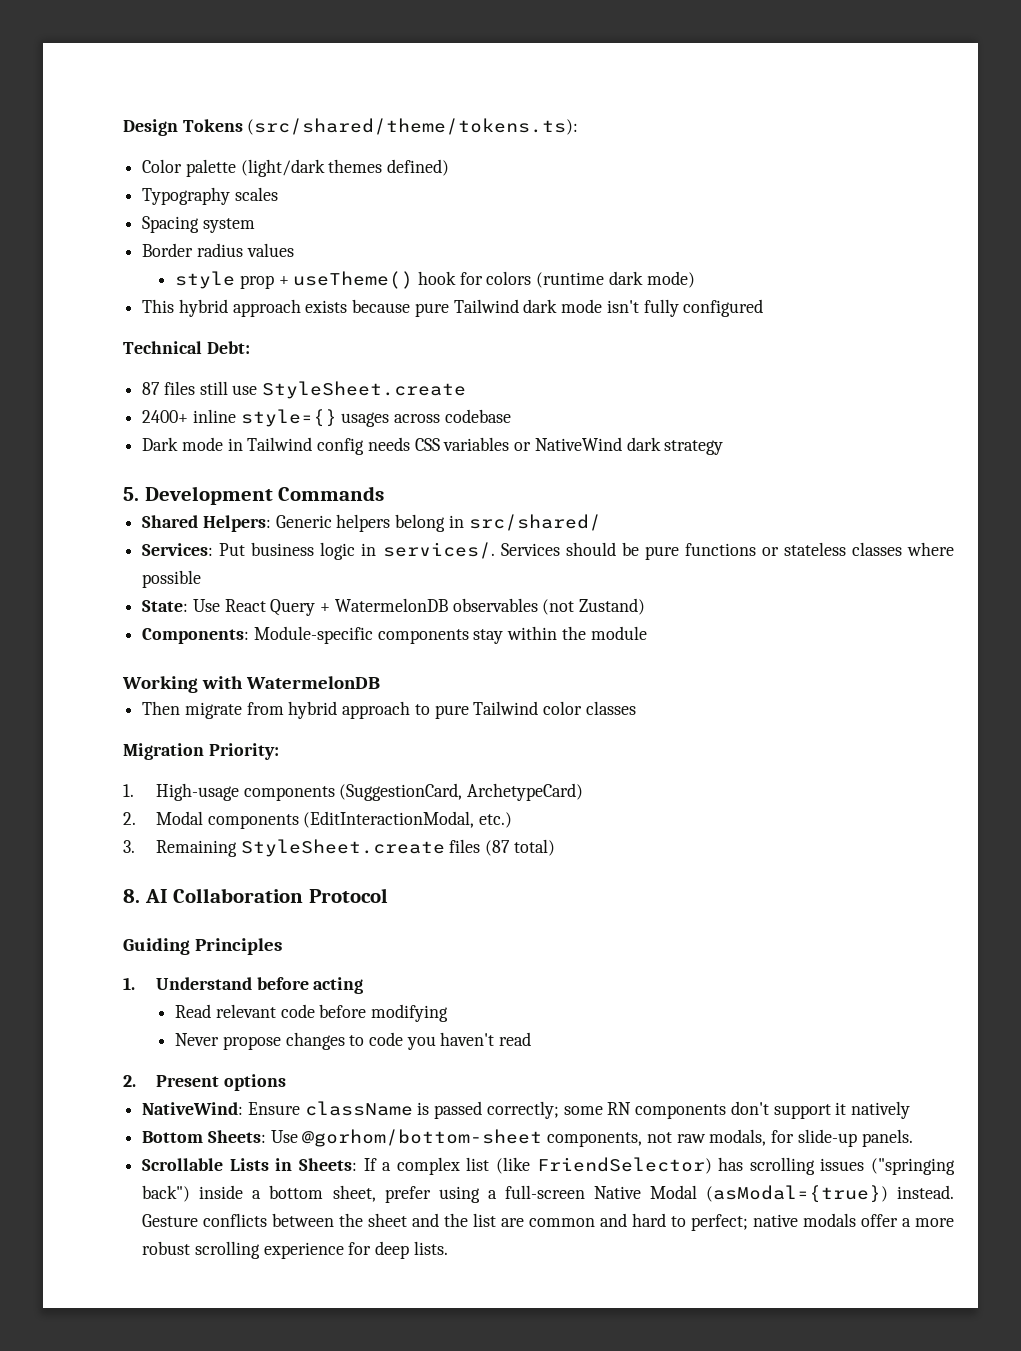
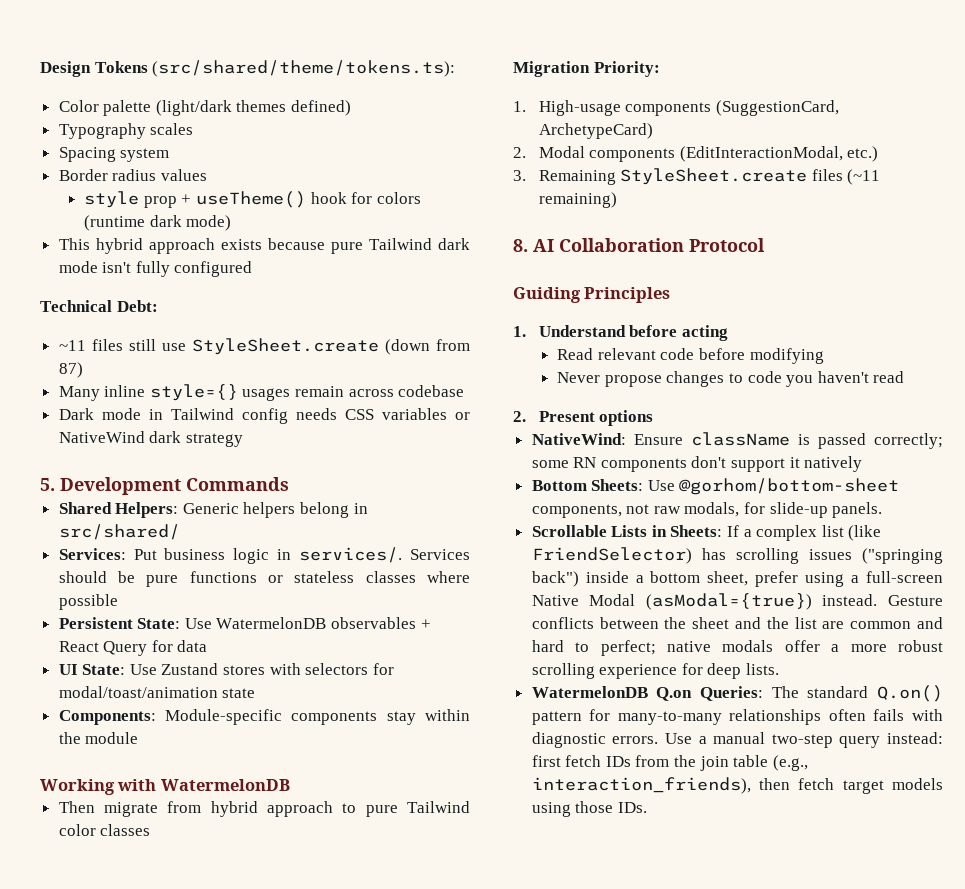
[142,382,161,395] 87 -> [58,340,86,351] ~11
[142,410,189,423] // 2400+ -> [384,339,470,355] [58,362,83,378] [58,386,100,401] (down from 87) // Many
(390, 419) none -> [295,386,345,397] remain
[142,598,646,616] State: Use React Query + WatermelonDB observables (not Zustand) -> [58,617,431,629] [58,640,208,656] [58,663,394,675] [58,686,256,698] Persistent State: Use WatermelonDB observables + React Query for data // UI State: Use Zustand stores with selectors for modal/toast/animation state
[485,839,555,856] (87 total) -> [847,169,881,185] [538,192,617,208] (~11 remaining)
(448, 1248) none -> [531,685,943,702] [531,709,943,725] [531,732,943,748] [531,755,808,771] [531,777,943,794] [531,801,647,817] // WatermelonDB Q.on Queries: The standard Q.on() pattern for many-to-many relationships often fails with diagnostic errors. Use a manual two-step query instead: first fetch IDs from the join table (e.g., interaction_friends), then fetch target models using those IDs.

